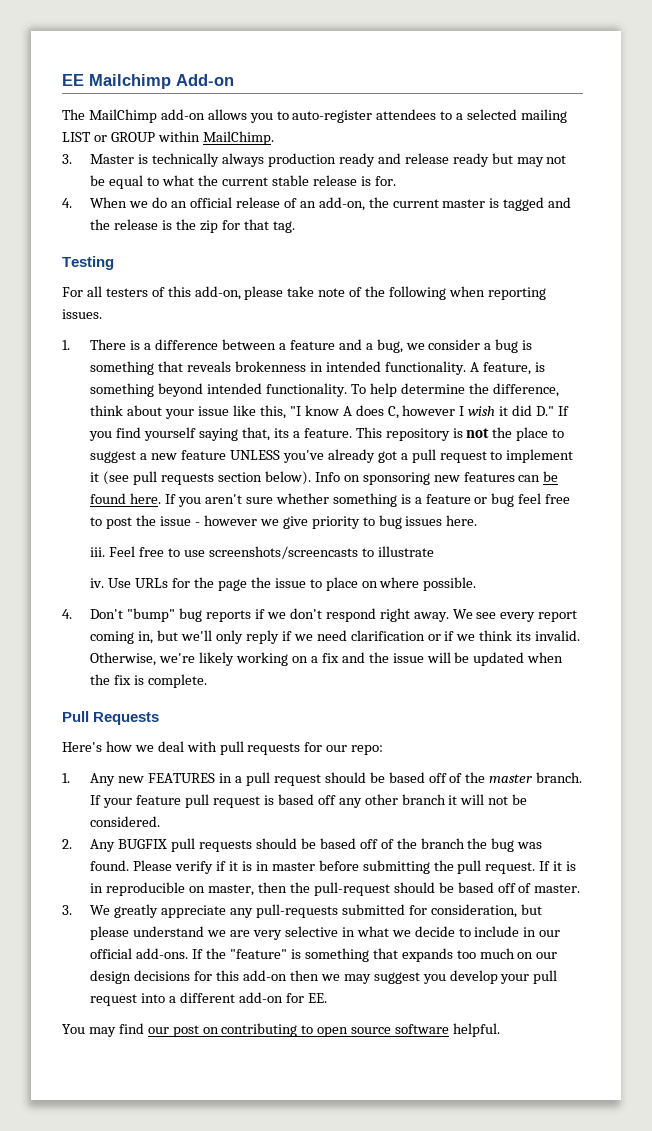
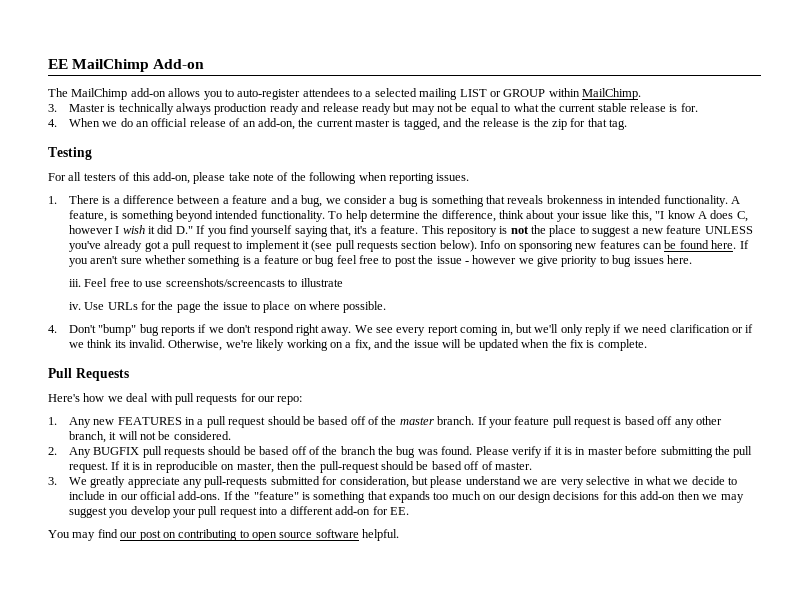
[89,74,171,89] Mailchimp -> [72,59,150,72] MailChimp
[503,197,545,211] tagged -> [403,118,440,130] tagged,
[273,428,289,438] its -> [354,226,368,234] it's
[321,653,339,663] fix -> [354,339,371,351] fix,
[401,794,446,805] branch -> [68,431,106,443] branch,

